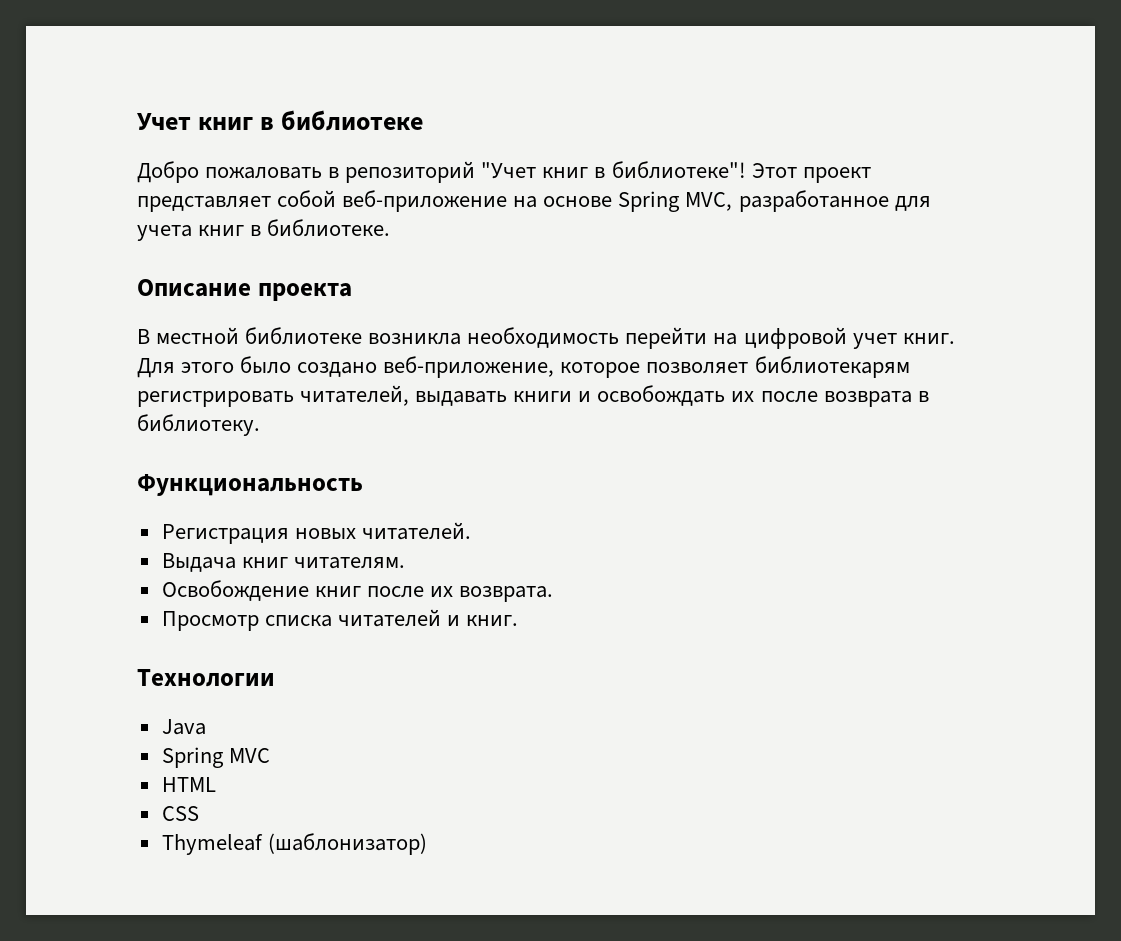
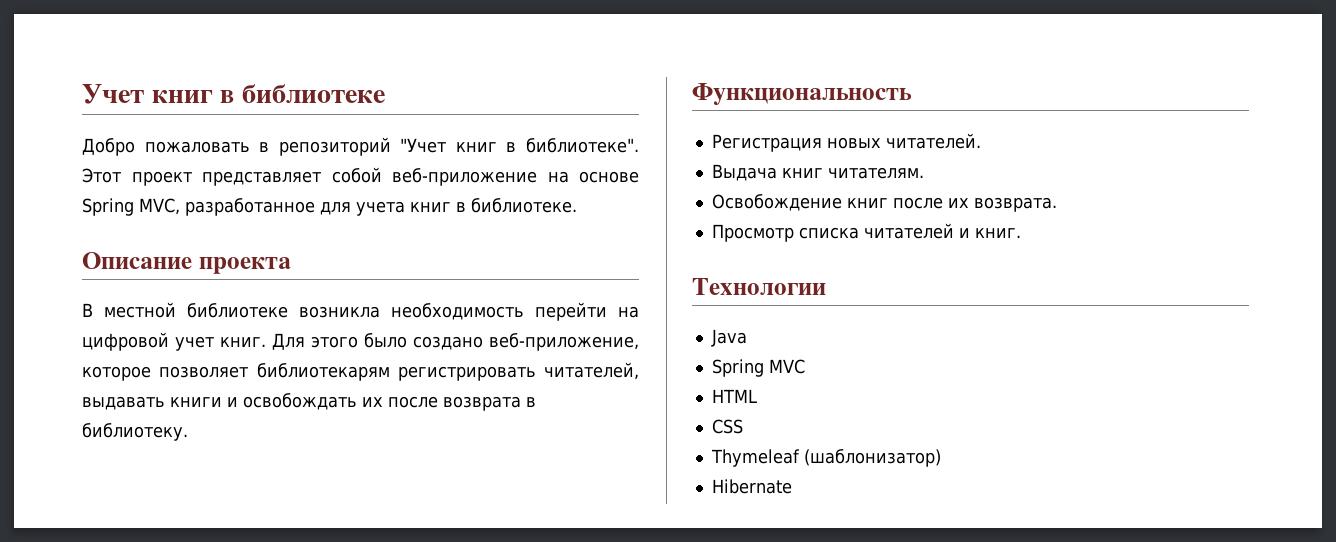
[611,161,746,179] библиотеке"! -> [526,138,639,153] библиотеке".
(427, 844) none -> [711,479,792,494] // Hibernate

